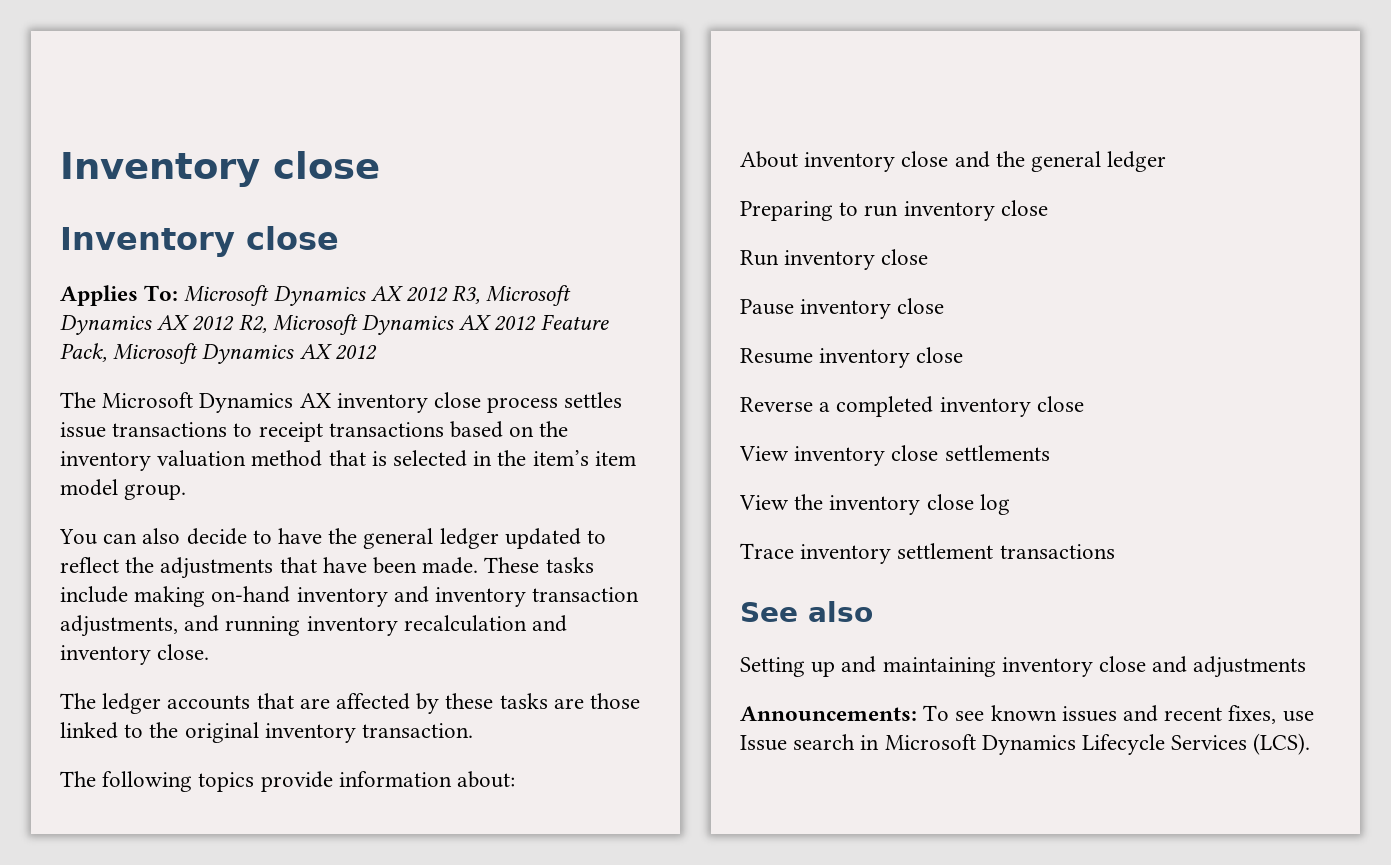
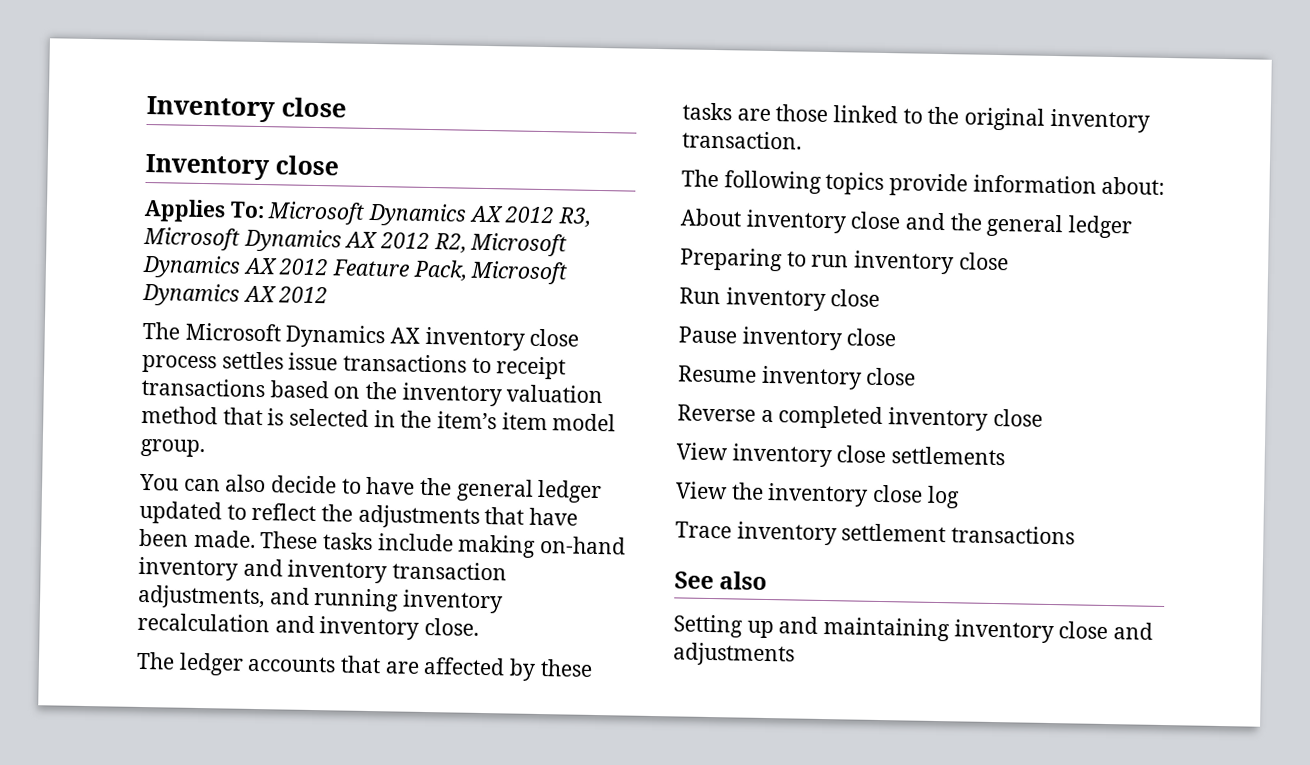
[740,705,1314,724] [740,733,1311,755] // Announcements: To see known issues and recent fixes, use Issue search in Microsoft Dynamics Lifecycle Services (LCS). -> (795, 654) none

